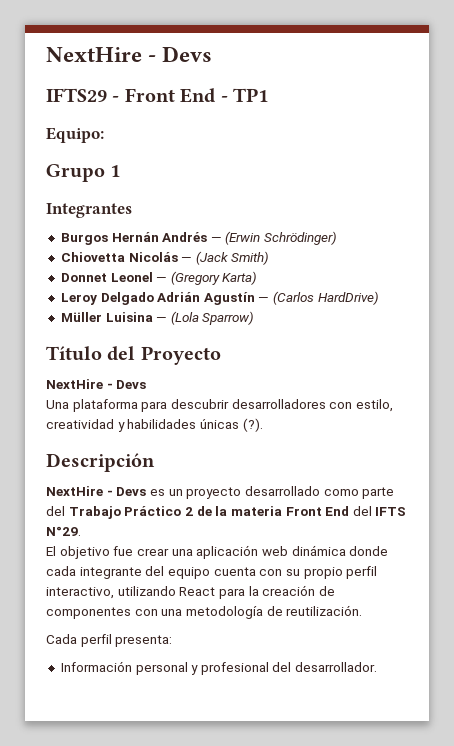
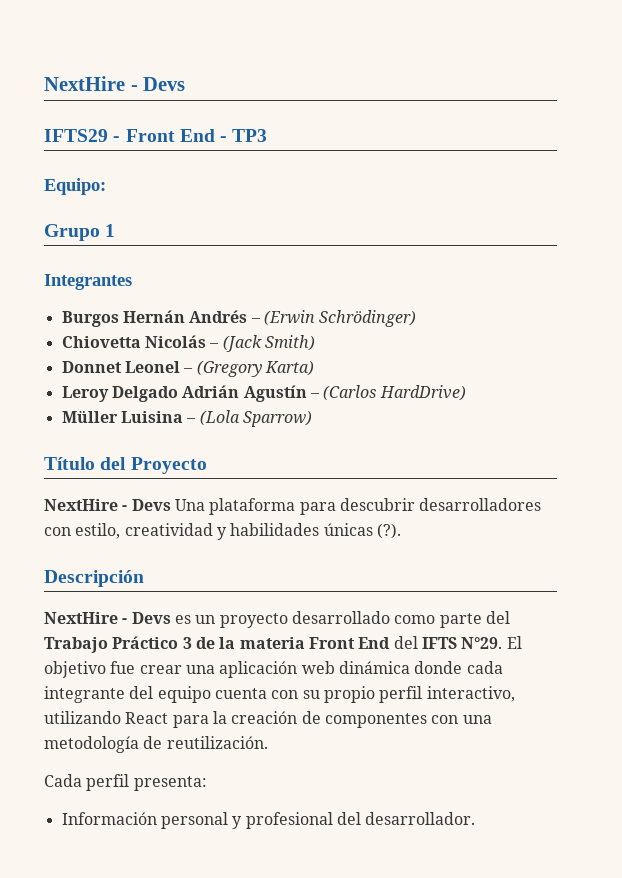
[233,88,268,102] TP1 -> [232,129,268,142] TP3
[210,237,222,242] — -> [250,318,261,323] –
[181,257,193,262] — -> [209,343,220,348] –
[156,277,168,282] — -> [183,368,194,373] –
[258,297,270,302] — -> [309,393,320,398] –
[156,317,168,322] — -> [186,418,197,423] –
(147, 384) // -> (171, 505) none
[184,507,193,516] 2 -> [182,637,192,649] 3
(81, 531) // -> (503, 643) none

